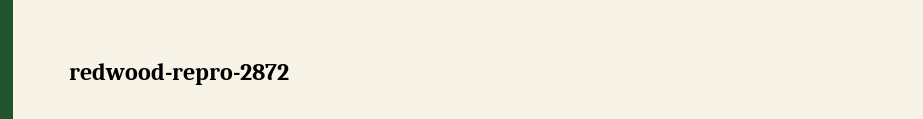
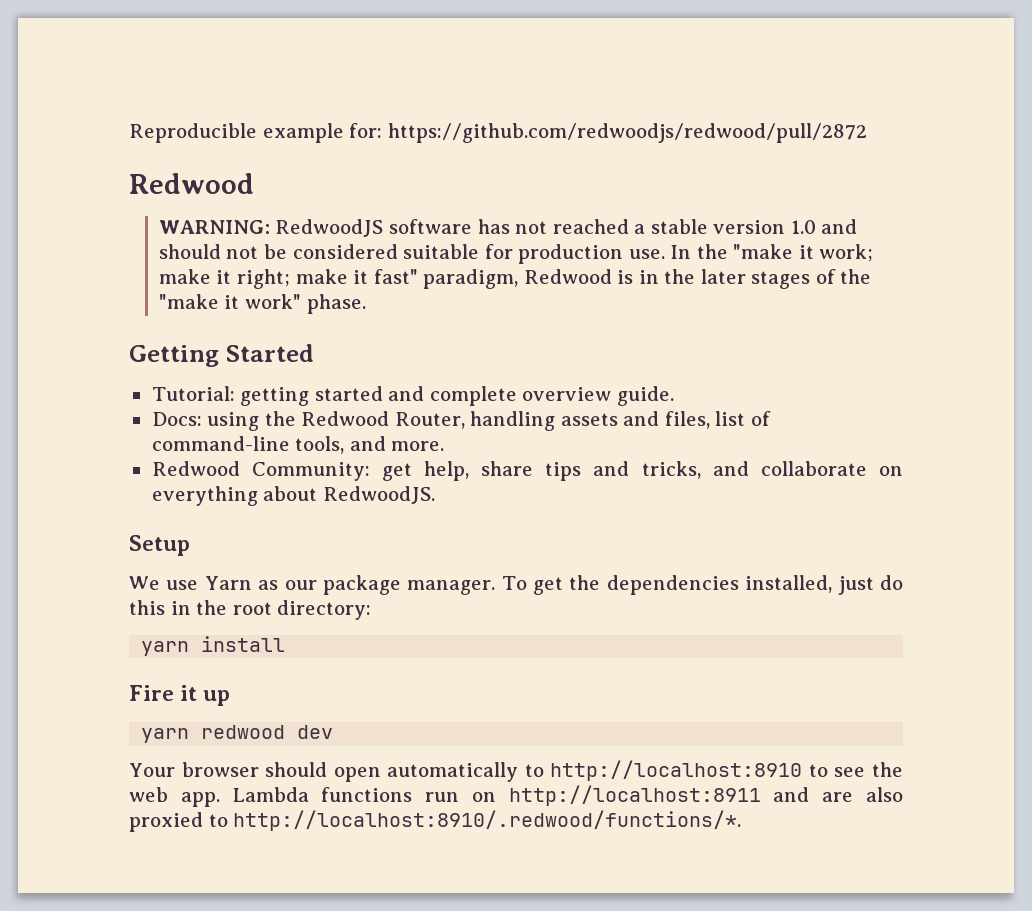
[69,63,289,85] redwood-repro-2872 -> [129,123,867,143] [129,173,254,194] [158,219,858,237] [158,244,874,264] [158,269,872,289] [158,294,366,314] [129,344,314,367] [151,386,674,406] [151,411,771,431] [151,436,445,454] [151,461,903,481] [151,486,435,506] [129,535,190,556] [129,575,904,595] [129,600,372,620] [141,636,286,656] [129,685,231,706] [141,725,334,743] [129,760,903,782] [129,785,903,807] [129,810,742,832] Reproducible example for: https://github.com/redwoodjs/redwood/pull/2872 // Redwood // WARNING: RedwoodJS software has not reached a stable version 1.0 and should not be considered suitable for production use. In the "make it work; make it right; make it fast" paradigm, Redwood is in the later stages of the "make it work" phase. // Getting Started // Tutorial: getting started and complete overview guide. // Docs: using the Redwood Router, handling assets and files, list of command-line tools, and more. // Redwood Community: get help, share tips and tricks, and collaborate on everything about RedwoodJS. // Setup // We use Yarn as our package manager. To get the dependencies installed, just do this in the root directory: // yarn install // Fire it up // yarn redwood dev // Your browser should open automatically to http://localhost:8910 to see the web app. Lambda functions run on http://localhost:8911 and are also proxied to http://localhost:8910/.redwood/functions/*.

